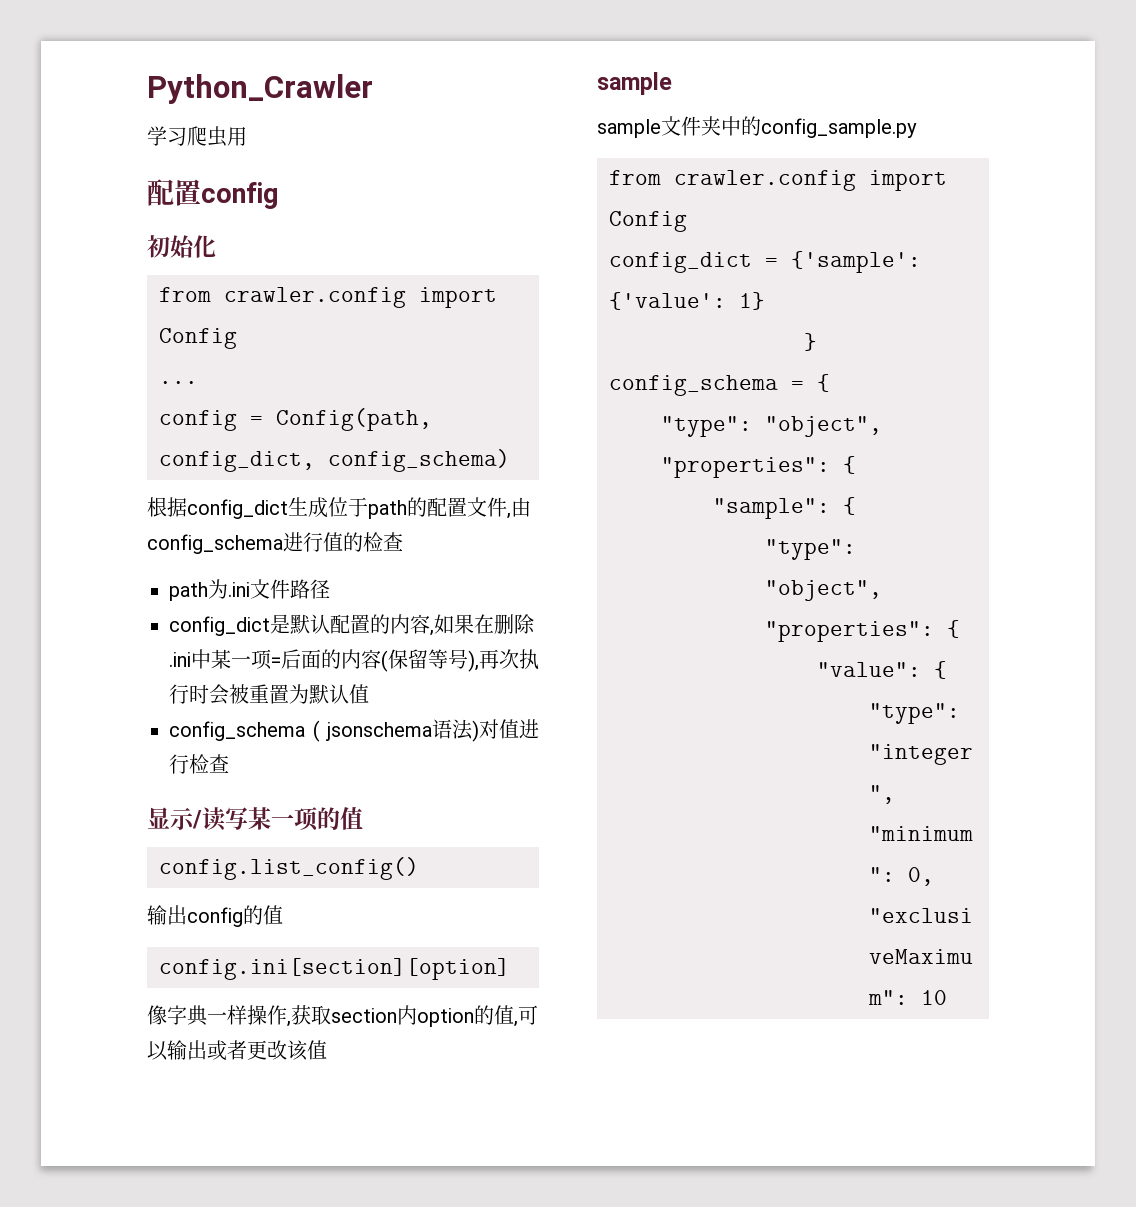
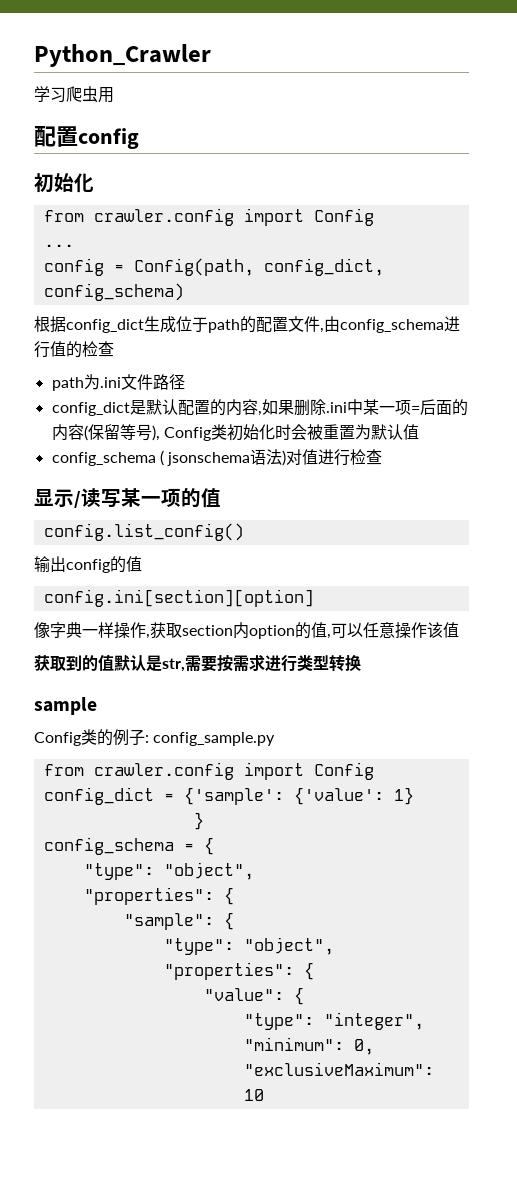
[474,614,494,634] 在 -> (294, 407) none
[479,649,539,670] [169,684,189,704] 再次执行 -> [163,424,275,441] Config类初始化
[167,1040,327,1061] [597,72,672,95] [597,116,761,138] 输出或者更改该值 // sample // sample文件夹中的 -> [363,622,459,639] [34,654,361,672] [34,697,97,715] [34,729,149,746] 任意操作该值 // 获取到的值默认是str,需要按需求进行类型转换 // sample // Config类的例子:

